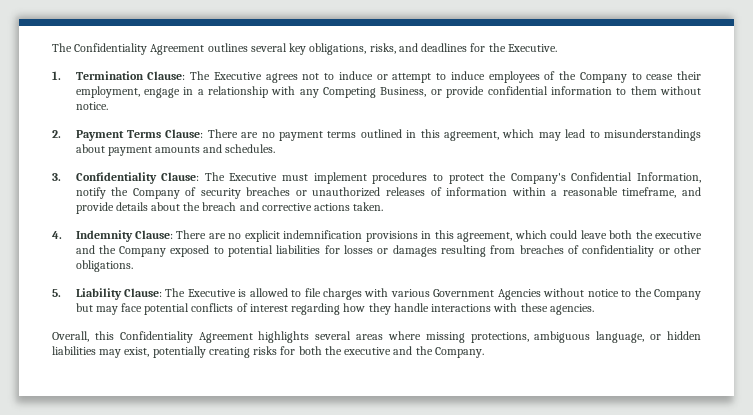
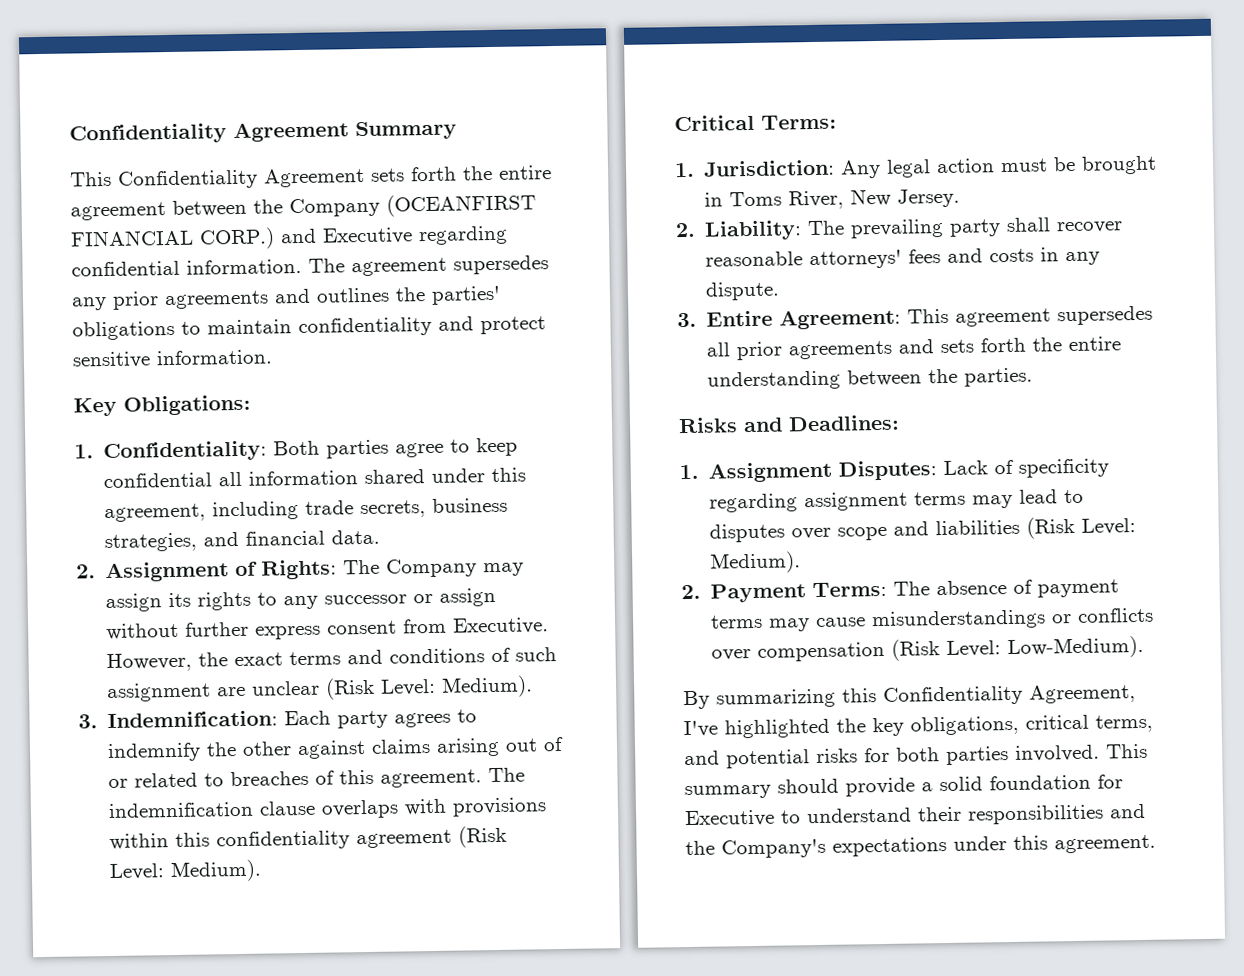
[52,43,557,55] [52,71,702,83] [75,86,701,98] [75,102,108,110] [52,129,701,141] [75,144,276,156] [52,172,702,184] [75,187,701,199] [75,202,384,214] [52,230,702,242] [75,245,701,257] [75,260,133,272] [52,288,701,300] [75,303,594,315] [52,331,701,343] [52,346,484,358] The Confidentiality Agreement outlines several key obligations, risks, and deadlines for the Executive. // 1. Termination Clause: The Executive agrees not to induce or attempt to induce employees of the Company to cease their employment, engage in a relationship with any Competing Business, or provide confidential information to them without notice. // 2. Payment Terms Clause: There are no payment terms outlined in this agreement, which may lead to misunderstandings about payment amounts and schedules. // 3. Confidentiality Clause: The Executive must implement procedures to protect the Company's Confidential Information, notify the Company of security breaches or unauthorized releases of information within a reasonable timeframe, and provide details about the breach and corrective actions taken. // 4. Indemnity Clause: There are no explicit indemnification provisions in this agreement, which could leave both the executive and the Company exposed to potential liabilities for losses or damages resulting from breaches of confidentiality or other obligations. // 5. Liability Clause: The Executive is allowed to file charges with various Government Agencies without notice to the Company but may face potential conflicts of interest regarding how they handle interactions with these agencies. // Overall, this Confidentiality Agreement highlights several areas where missing protections, ambiguous language, or hidden liabilities may exist, potentially creating risks for both the executive and the Company. -> [69,120,457,145] [70,165,552,190] [70,193,536,221] [70,225,508,250] [71,255,549,277] [71,285,501,311] [72,316,546,341] [72,349,273,369] [73,394,251,417] [74,437,519,463] [103,467,527,489] [104,497,509,523] [104,529,381,553] [76,558,525,583] [105,587,497,613] [106,617,550,641] [106,647,558,673] [106,675,534,703] [78,709,478,729] [107,736,565,763] [108,767,526,789] [108,797,548,819] [109,825,508,851] [109,859,263,883] [674,114,837,132] [674,155,1158,179] [704,188,961,210] [675,217,1124,241] [705,247,1101,270] [705,281,781,301] [677,305,1154,330] [706,336,1122,361] [707,367,1034,391] [678,414,900,434] [679,458,1110,483] [709,489,1085,513] [709,516,1137,543] [710,551,802,574] [681,579,1120,603] [710,607,1155,632] [711,635,1145,662] [683,684,1136,710] [683,714,1153,739] [684,743,1148,769] [684,774,1123,800] [685,803,1146,828] [685,834,1156,859] Confidentiality Agreement Summary // This Confidentiality Agreement sets forth the entire agreement between the Company (OCEANFIRST FINANCIAL CORP.) and Executive regarding confidential information. The agreement supersedes any prior agreements and outlines the parties' obligations to maintain confidentiality and protect sensitive information. // Key Obligations: // 1. Confidentiality: Both parties agree to keep confidential all information shared under this agreement, including trade secrets, business strategies, and financial data. // 2. Assignment of Rights: The Company may assign its rights to any successor or assign without further express consent from Executive. However, the exact terms and conditions of such assignment are unclear (Risk Level: Medium). // 3. Indemnification: Each party agrees to indemnify the other against claims arising out of or related to breaches of this agreement. The indemnification clause overlaps with provisions within this confidentiality agreement (Risk Level: Medium). // Critical Terms: // 1. Jurisdiction: Any legal action must be brought in Toms River, New Jersey. // 2. Liability: The prevailing party shall recover reasonable attorneys' fees and costs in any dispute. // 3. Entire Agreement: This agreement supersedes all prior agreements and sets forth the entire understanding between the parties. // Risks and Deadlines: // 1. Assignment Disputes: Lack of specificity regarding assignment terms may lead to disputes over scope and liabilities (Risk Level: Medium). // 2. Payment Terms: The absence of payment terms may cause misunderstandings or conflicts over compensation (Risk Level: Low-Medium). // By summarizing this Confidentiality Agreement, I've highlighted the key obligations, critical terms, and potential risks for both parties involved. This summary should provide a solid foundation for Executive to understand their responsibilities and the Company's expectations under this agreement.

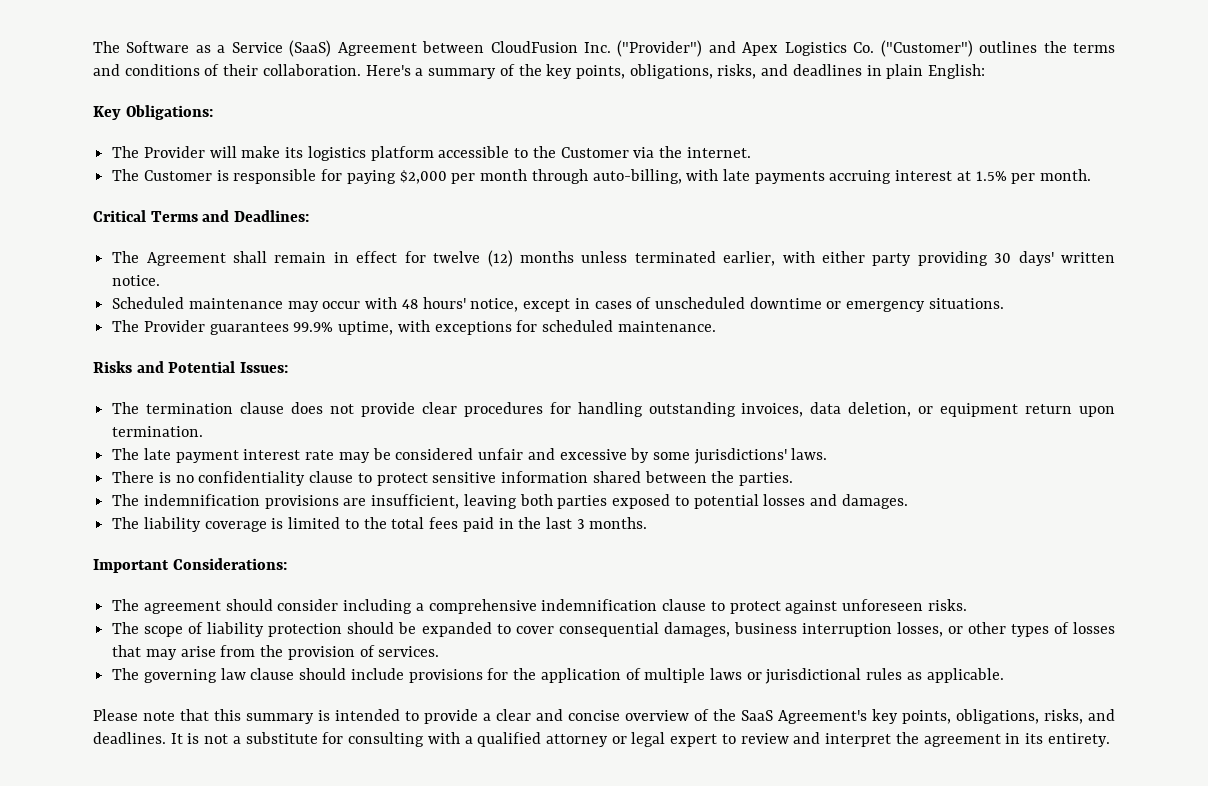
[69,120,457,145] [70,165,552,190] [70,193,536,221] [70,225,508,250] [71,255,549,277] [71,285,501,311] [72,316,546,341] [72,349,273,369] [73,394,251,417] [74,437,519,463] [103,467,527,489] [104,497,509,523] [104,529,381,553] [76,558,525,583] [105,587,497,613] [106,617,550,641] [106,647,558,673] [106,675,534,703] [78,709,478,729] [107,736,565,763] [108,767,526,789] [108,797,548,819] [109,825,508,851] [109,859,263,883] [674,114,837,132] [674,155,1158,179] [704,188,961,210] [675,217,1124,241] [705,247,1101,270] [705,281,781,301] [677,305,1154,330] [706,336,1122,361] [707,367,1034,391] [678,414,900,434] [679,458,1110,483] [709,489,1085,513] [709,516,1137,543] [710,551,802,574] [681,579,1120,603] [710,607,1155,632] [711,635,1145,662] [683,684,1136,710] [683,714,1153,739] [684,743,1148,769] [684,774,1123,800] [685,803,1146,828] [685,834,1156,859] Confidentiality Agreement Summary // This Confidentiality Agreement sets forth the entire agreement between the Company (OCEANFIRST FINANCIAL CORP.) and Executive regarding confidential information. The agreement supersedes any prior agreements and outlines the parties' obligations to maintain confidentiality and protect sensitive information. // Key Obligations: // 1. Confidentiality: Both parties agree to keep confidential all information shared under this agreement, including trade secrets, business strategies, and financial data. // 2. Assignment of Rights: The Company may assign its rights to any successor or assign without further express consent from Executive. However, the exact terms and conditions of such assignment are unclear (Risk Level: Medium). // 3. Indemnification: Each party agrees to indemnify the other against claims arising out of or related to breaches of this agreement. The indemnification clause overlaps with provisions within this confidentiality agreement (Risk Level: Medium). // Critical Terms: // 1. Jurisdiction: Any legal action must be brought in Toms River, New Jersey. // 2. Liability: The prevailing party shall recover reasonable attorneys' fees and costs in any dispute. // 3. Entire Agreement: This agreement supersedes all prior agreements and sets forth the entire understanding between the parties. // Risks and Deadlines: // 1. Assignment Disputes: Lack of specificity regarding assignment terms may lead to disputes over scope and liabilities (Risk Level: Medium). // 2. Payment Terms: The absence of payment terms may cause misunderstandings or conflicts over compensation (Risk Level: Low-Medium). // By summarizing this Confidentiality Agreement, I've highlighted the key obligations, critical terms, and potential risks for both parties involved. This summary should provide a solid foundation for Executive to understand their responsibilities and the Company's expectations under this agreement. -> [93,40,1116,57] [93,64,986,79] [93,105,213,120] [112,146,751,161] [112,169,1092,184] [93,210,310,222] [112,250,1115,267] [112,275,161,286] [112,297,1004,312] [112,320,716,335] [93,361,289,373] [112,402,1115,417] [112,426,204,437] [112,448,828,464] [112,471,793,486] [112,494,908,509] [112,517,648,532] [93,558,287,573] [112,599,967,614] [112,622,1115,637] [112,645,440,660] [112,668,1004,684] [93,709,1115,724] [93,732,1110,747] The Software as a Service (SaaS) Agreement between CloudFusion Inc. ("Provider") and Apex Logistics Co. ("Customer") outlines the terms and conditions of their collaboration. Here's a summary of the key points, obligations, risks, and deadlines in plain English: // Key Obligations: // The Provider will make its logistics platform accessible to the Customer via the internet. // The Customer is responsible for paying $2,000 per month through auto-billing, with late payments accruing interest at 1.5% per month. // Critical Terms and Deadlines: // The Agreement shall remain in effect for twelve (12) months unless terminated earlier, with either party providing 30 days' written notice. // Scheduled maintenance may occur with 48 hours' notice, except in cases of unscheduled downtime or emergency situations. // The Provider guarantees 99.9% uptime, with exceptions for scheduled maintenance. // Risks and Potential Issues: // The termination clause does not provide clear procedures for handling outstanding invoices, data deletion, or equipment return upon termination. // The late payment interest rate may be considered unfair and excessive by some jurisdictions' laws. // There is no confidentiality clause to protect sensitive information shared between the parties. // The indemnification provisions are insufficient, leaving both parties exposed to potential losses and damages. // The liability coverage is limited to the total fees paid in the last 3 months. // Important Considerations: // The agreement should consider including a comprehensive indemnification clause to protect against unforeseen risks. // The scope of liability protection should be expanded to cover consequential damages, business interruption losses, or other types of losses that may arise from the provision of services. // The governing law clause should include provisions for the application of multiple laws or jurisdictional rules as applicable. // Please note that this summary is intended to provide a clear and concise overview of the SaaS Agreement's key points, obligations, risks, and deadlines. It is not a substitute for consulting with a qualified attorney or legal expert to review and interpret the agreement in its entirety.

